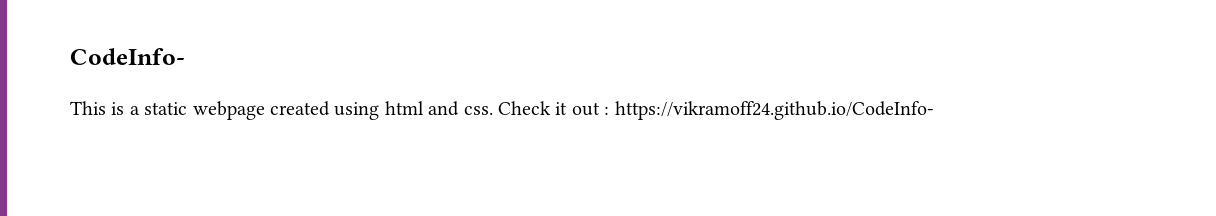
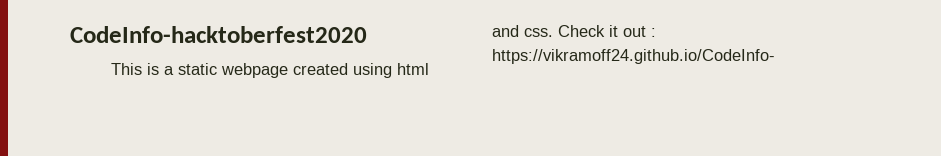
[70,48,185,65] CodeInfo- -> [70,26,367,43] CodeInfo-hacktoberfest2020

